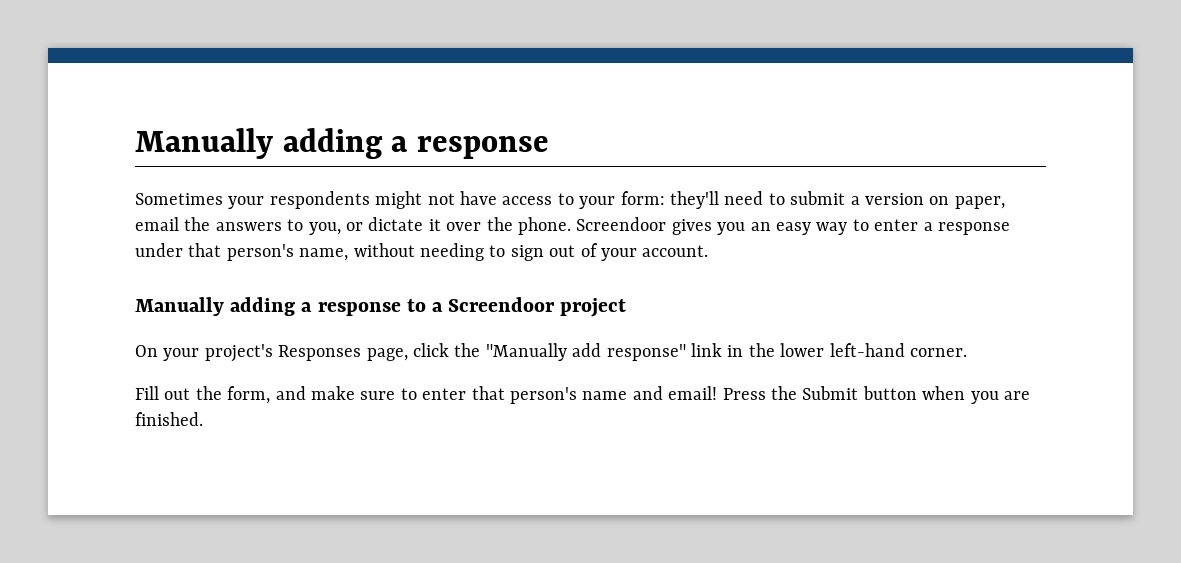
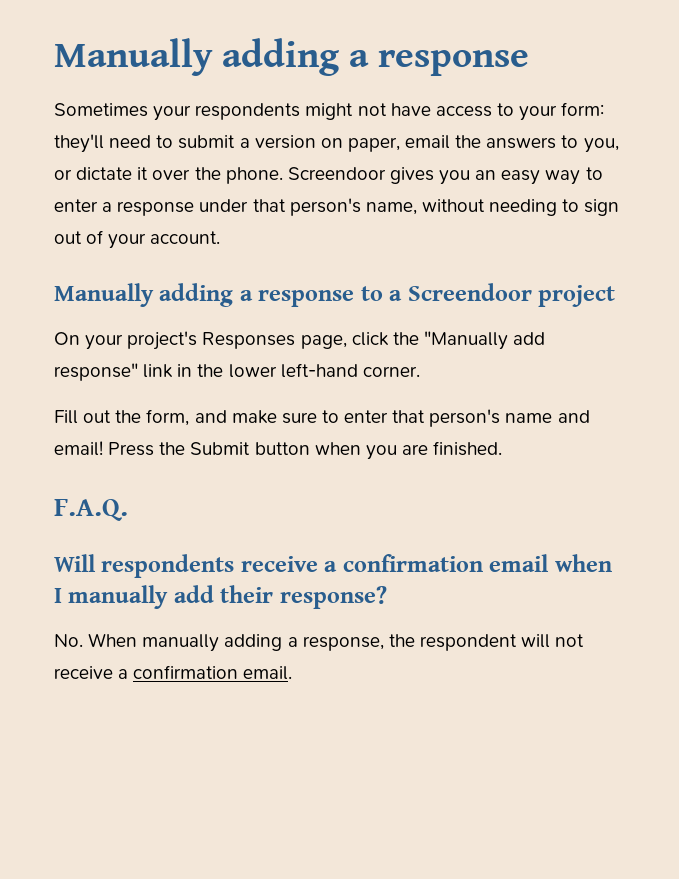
(203, 419) none -> [54,499,128,521] [54,554,612,578] [54,585,387,609] [54,633,585,652] [54,665,293,680] // F.A.Q. // Will respondents receive a confirmation email when I manually add their response? // No. When manually adding a response, the respondent will not receive a confirmation email.

